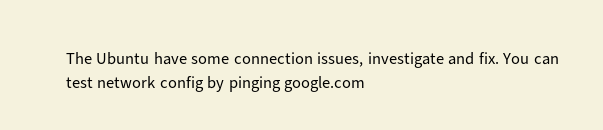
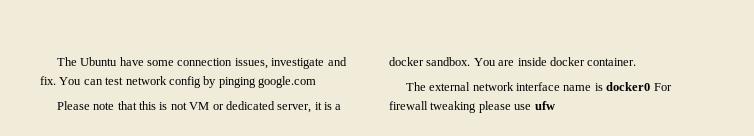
(366, 84) none -> [56,101,342,113] [389,57,637,66] [405,82,672,91] [389,101,555,113] // Please note that this is not VM or dedicated server, it is a docker sandbox. You are inside docker container. // The external network interface name is docker0 For firewall tweaking please use ufw

